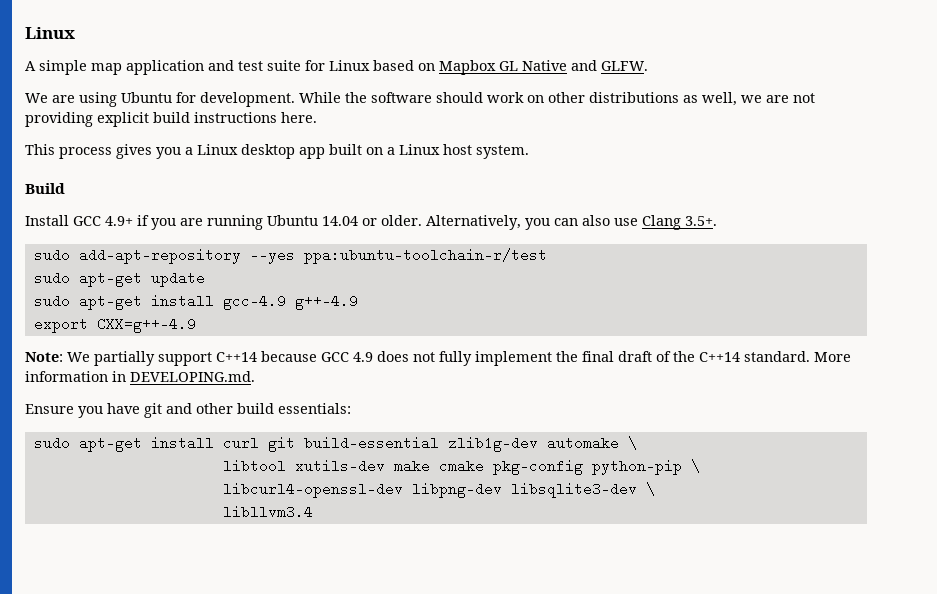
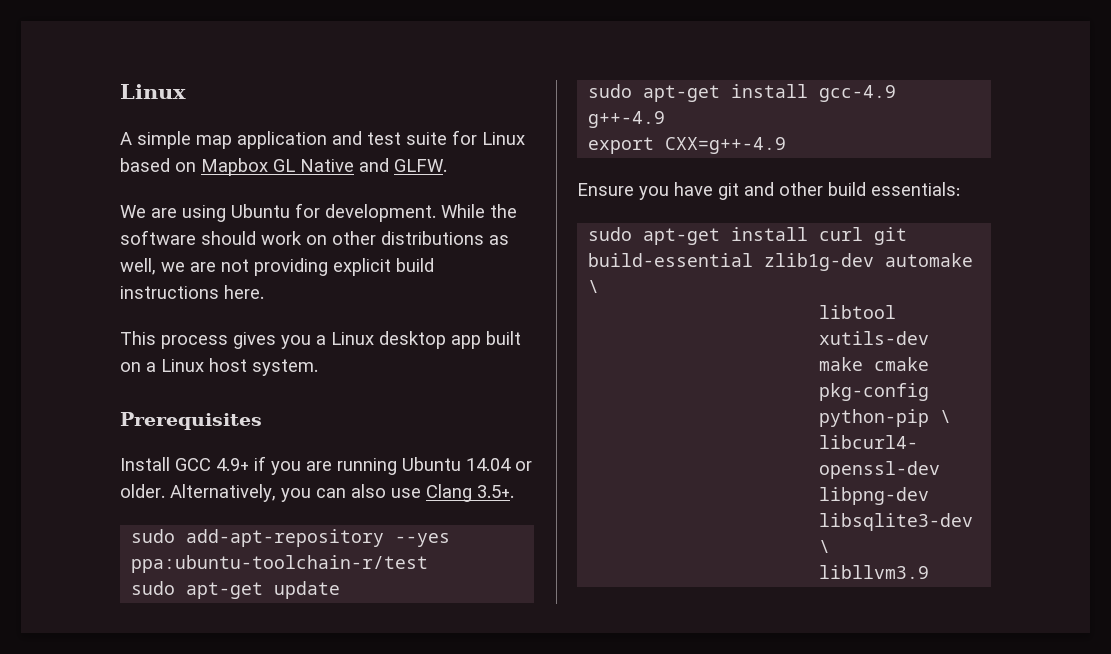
[25,183,65,194] Build -> [120,412,262,430] Prerequisites
[25,351,851,366] [25,371,255,382] // Note: We partially support C++14 because GCC 4.9 does not fully implement the final draft of the C++14 standard. More information in DEVELOPING.md. -> (787, 145) none
[222,505,313,519] libllvm3.4 -> [819,565,930,579] libllvm3.9

